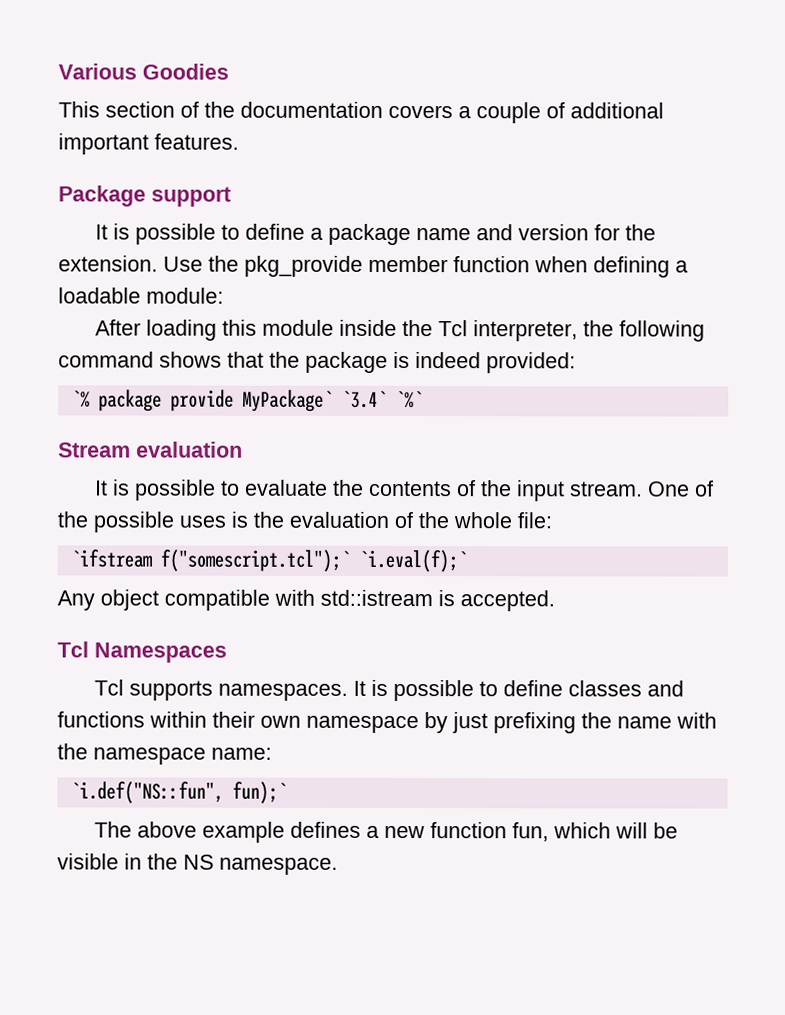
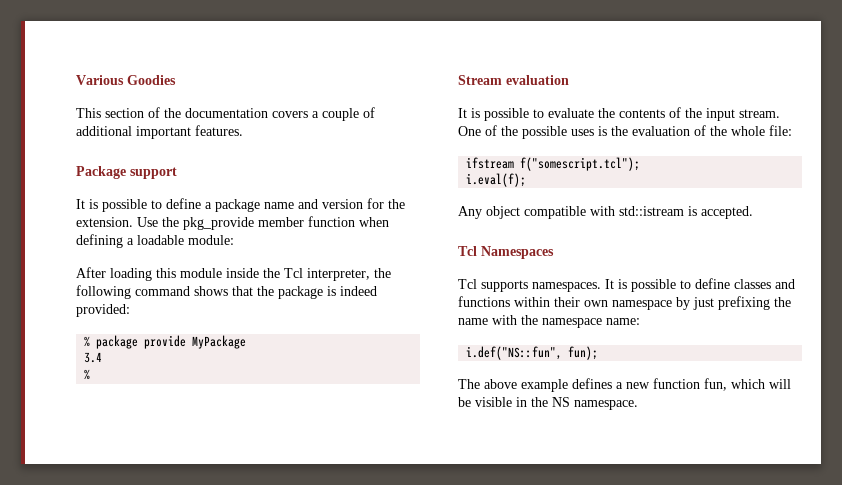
[70,390,90,408] `% -> [84,336,91,347] %
[241,389,423,412] MyPackage` `3.4` `%` -> [192,335,247,349] [84,352,103,363] [84,369,91,380] MyPackage // 3.4 // %
[69,549,467,573] `ifstream f("somescript.tcl");` `i.eval(f);` -> [466,157,641,171] [466,173,527,187] ifstream f("somescript.tcl"); // i.eval(f);
[69,781,287,804] `i.def("NS::fun", fun);` -> [466,346,599,360] i.def("NS::fun", fun);

